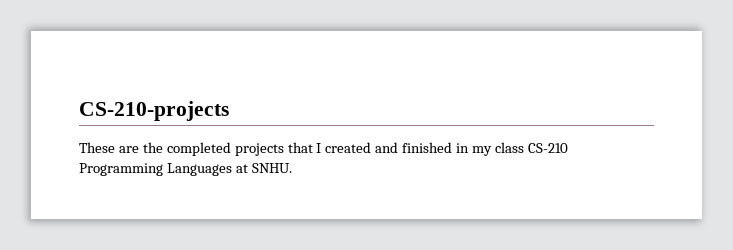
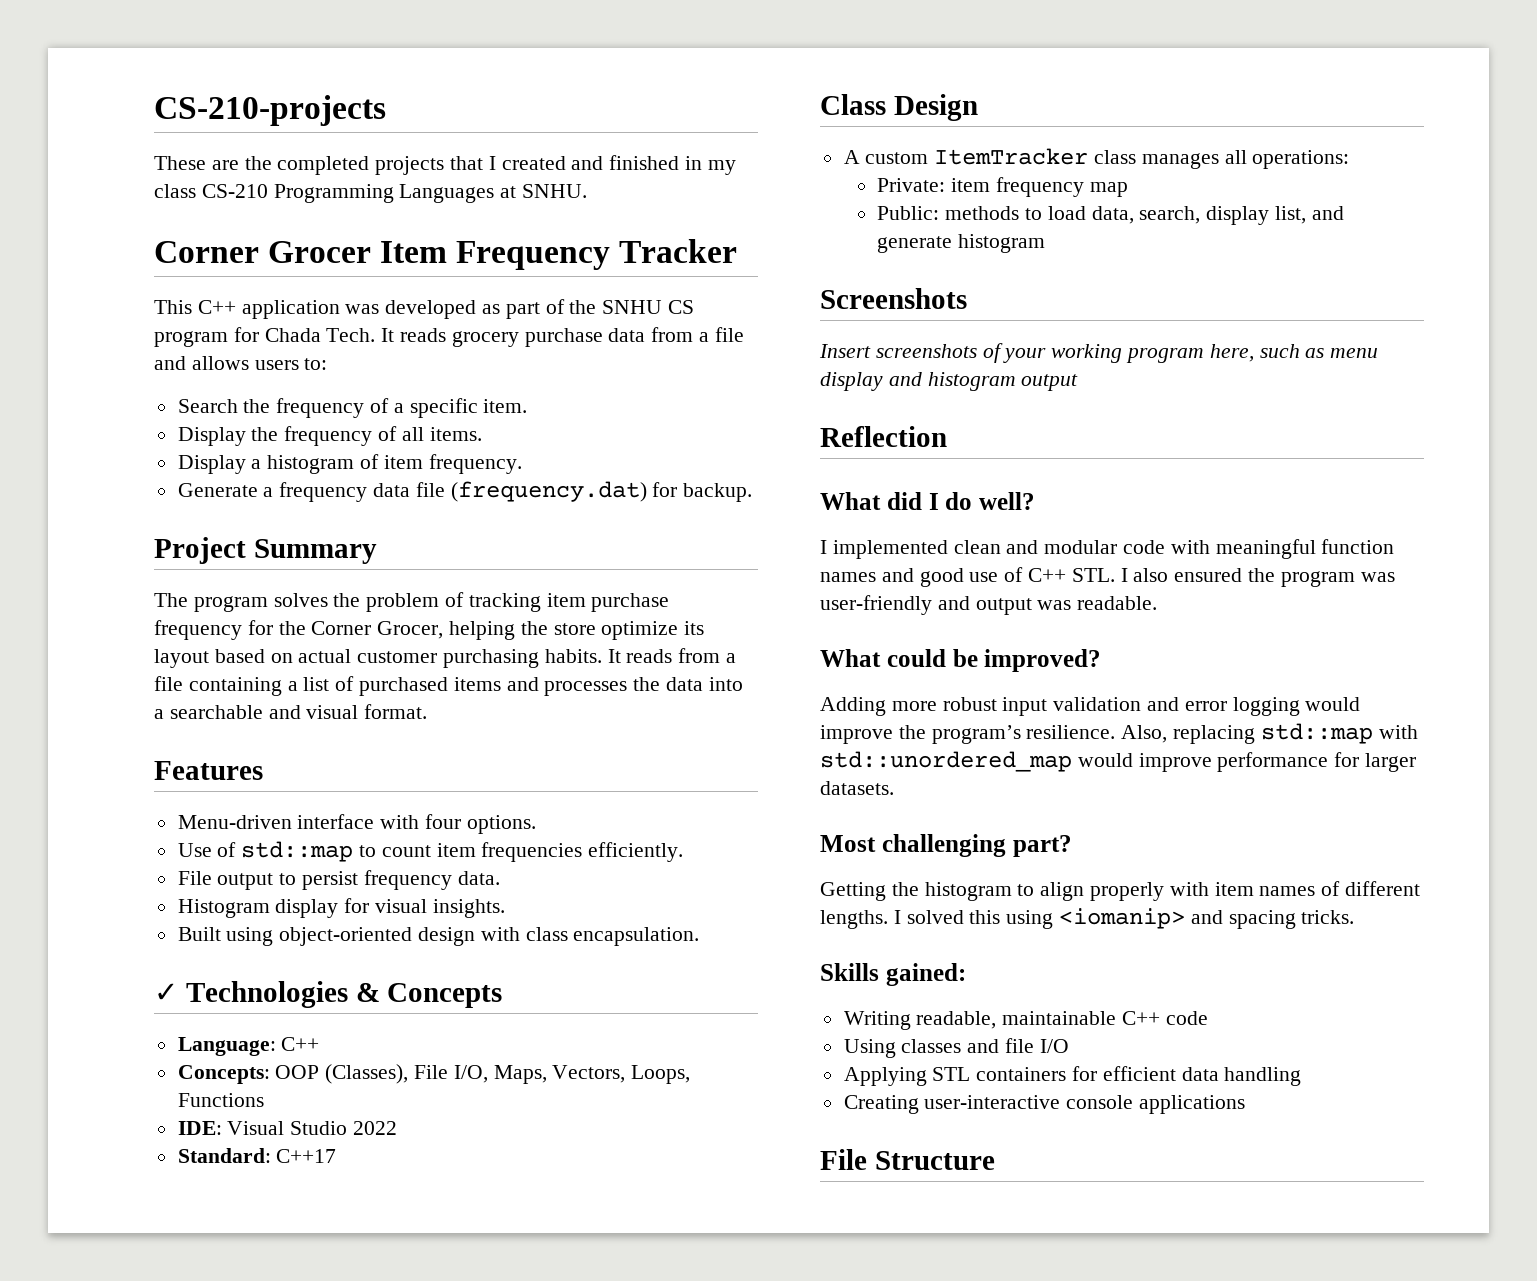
(292, 168) none -> [154,239,738,270] [154,299,695,319] [154,327,744,347] [154,356,328,370] [177,398,528,418] [177,426,482,446] [177,454,522,474] [177,481,753,502] [154,537,377,564] [154,592,670,612] [154,620,705,640] [154,648,737,668] [154,676,743,696] [154,704,428,719] [154,761,263,780] [177,814,536,834] [177,841,684,862] [177,870,500,890] [177,898,505,918] [177,927,700,946] [154,981,503,1008] [177,1037,320,1056] [177,1064,691,1084] [177,1093,264,1107] [177,1121,398,1135] [177,1148,337,1163] [820,94,978,121] [843,148,1350,169] [877,177,1128,197] [877,206,1344,225] [877,234,1046,253] [820,288,967,309] [819,343,1379,363] [820,372,1079,391] [820,426,947,447] [820,492,1035,510] [820,539,1395,559] [820,567,1395,587] [820,595,1158,615] [820,649,1102,672] [820,697,1361,716] [820,723,1418,744] [820,751,1417,772] [820,781,894,795] [820,834,1072,857] [820,881,1421,901] [820,908,1355,929] [820,963,966,986] [843,1011,1208,1030] [843,1038,1069,1058] [843,1066,1302,1086] [843,1095,1246,1114] [820,1149,995,1170] // Corner Grocer Item Frequency Tracker // This C++ application was developed as part of the SNHU CS program for Chada Tech. It reads grocery purchase data from a file and allows users to: // Search the frequency of a specific item. // Display the frequency of all items. // Display a histogram of item frequency. // Generate a frequency data file (frequency.dat) for backup. // Project Summary // The program solves the problem of tracking item purchase frequency for the Corner Grocer, helping the store optimize its layout based on actual customer purchasing habits. It reads from a file containing a list of purchased items and processes the data into a searchable and visual format. // Features // Menu-driven interface with four options. // Use of std::map to count item frequencies efficiently. // File output to persist frequency data. // Histogram display for visual insights. // Built using object-oriented design with class encapsulation. // ✓ Technologies & Concepts // Language: C++ // Concepts: OOP (Classes), File I/O, Maps, Vectors, Loops, Functions // IDE: Visual Studio 2022 // Standard: C++17 // Class Design // A custom ItemTracker class manages all operations: // Private: item frequency map // Public: methods to load data, search, display list, and generate histogram // Screenshots // Insert screenshots of your working program here, such as menu display and histogram output // Reflection // What did I do well? // I implemented clean and modular code with meaningful function names and good use of C++ STL. I also ensured the program was user-friendly and output was readable. // What could be improved? // Adding more robust input validation and error logging would improve the program’s resilience. Also, replacing std::map with std::unordered_map would improve performance for larger datasets. // Most challenging part? // Getting the histogram to align properly with item names of different lengths. I solved this using <iomanip> and spacing tricks. // Skills gained: // Writing readable, maintainable C++ code // Using classes and file I/O // Applying STL containers for efficient data handling // Creating user-interactive console applications // File Structure

